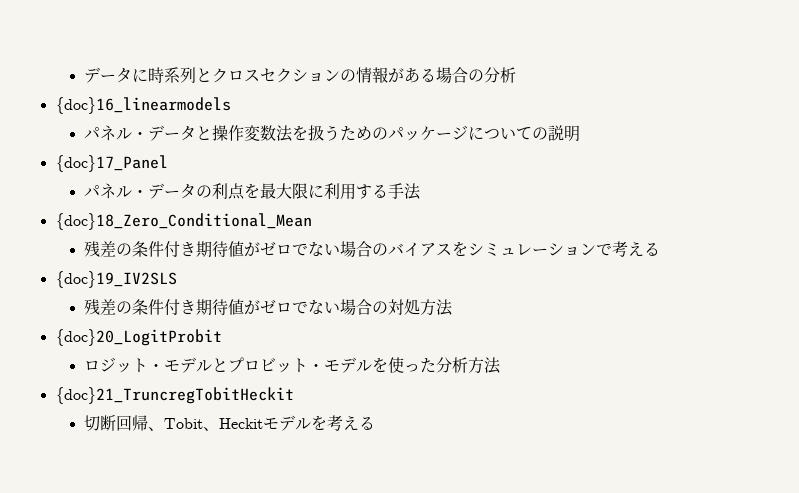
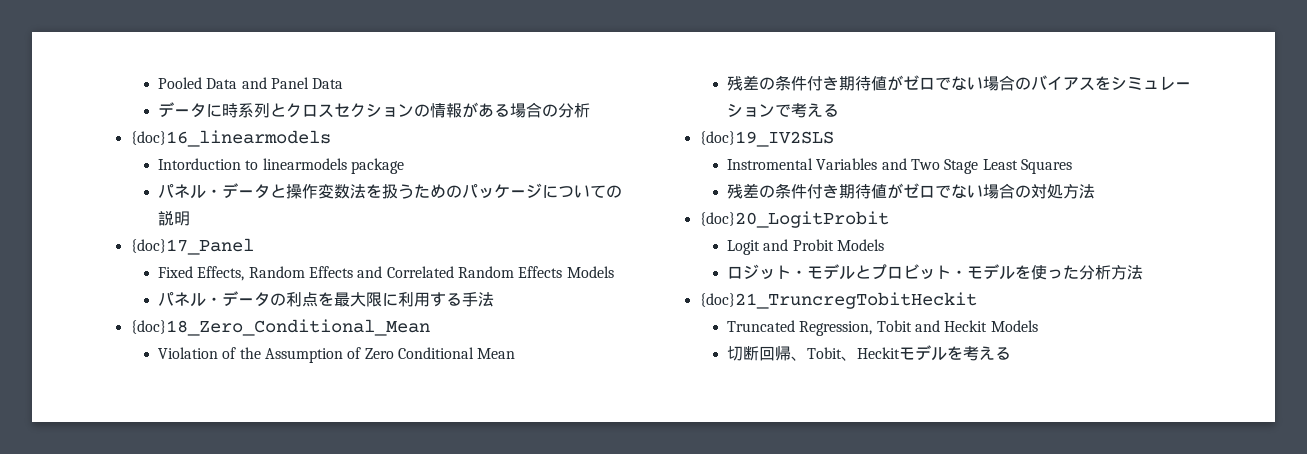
(84, 75) none -> [158,77,344,89] Pooled Data and Panel Data //
(231, 105) none -> [158,158,405,174] // Intorduction to linearmodels package
(168, 163) none -> [158,266,614,281] // Fixed Effects, Random Effects and Correlated Random Effects Models
(312, 221) none -> [158,347,516,363] // Violation of the Assumption of Zero Conditional Mean
(177, 279) none -> [727,158,1073,174] // Instromental Variables and Two Stage Least Squares
(222, 337) none -> [727,239,885,255] // Logit and Probit Models
(294, 395) none -> [727,320,1038,336] // Truncated Regression, Tobit and Heckit Models

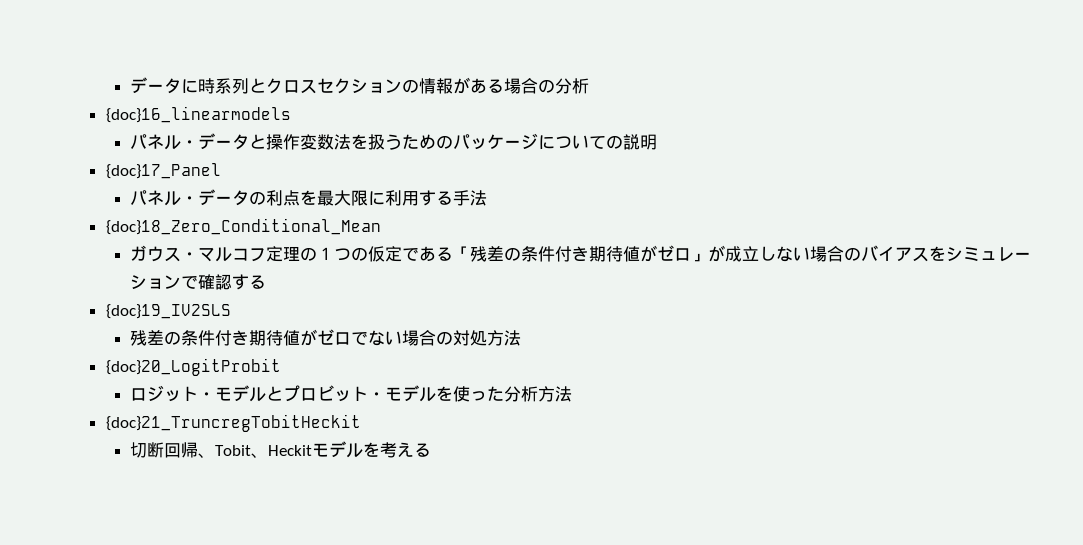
[158,77,344,89] Pooled Data and Panel Data // -> (130, 85) none
[158,158,405,174] // Intorduction to linearmodels package -> (291, 114) none
[158,266,614,281] // Fixed Effects, Random Effects and Correlated Random Effects Models -> (221, 171) none
[158,347,516,363] [727,75,952,91] Violation of the Assumption of Zero Conditional Mean // 残差の条件付き期待値がゼロで -> [130,245,777,262] ガウス・マルコフ定理の１つの仮定である「残差の条件付き期待値がゼロ」が成立し
[791,103,824,118] 考え -> [198,274,250,290] 確認す
[727,158,1073,174] // Instromental Variables and Two Stage Least Squares -> (231, 311) none
[727,239,885,255] // Logit and Probit Models -> (281, 367) none
[727,320,1038,336] // Truncated Regression, Tobit and Heckit Models -> (361, 423) none

